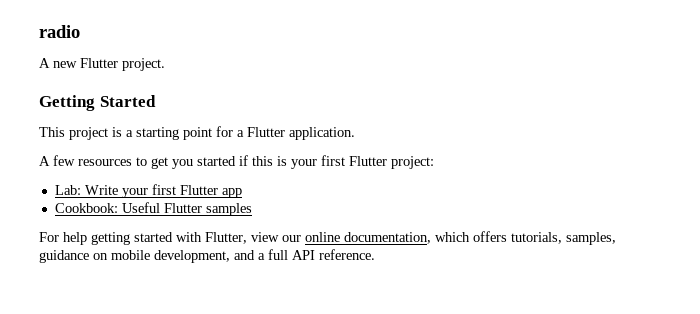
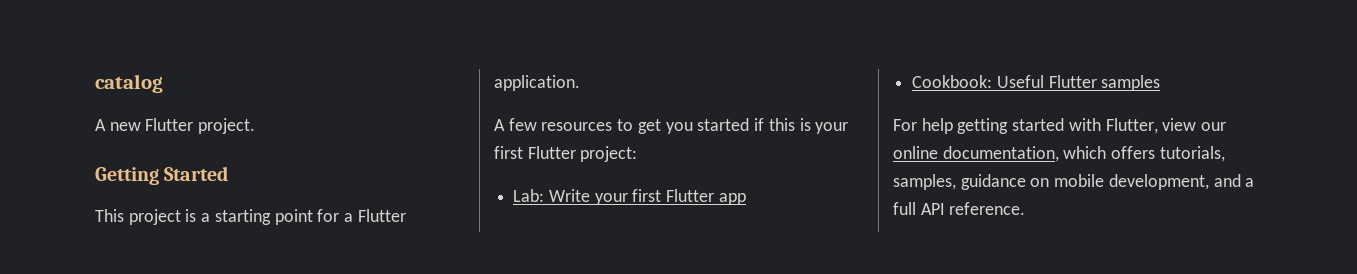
[39,25,80,38] radio -> [95,74,163,93] catalog

